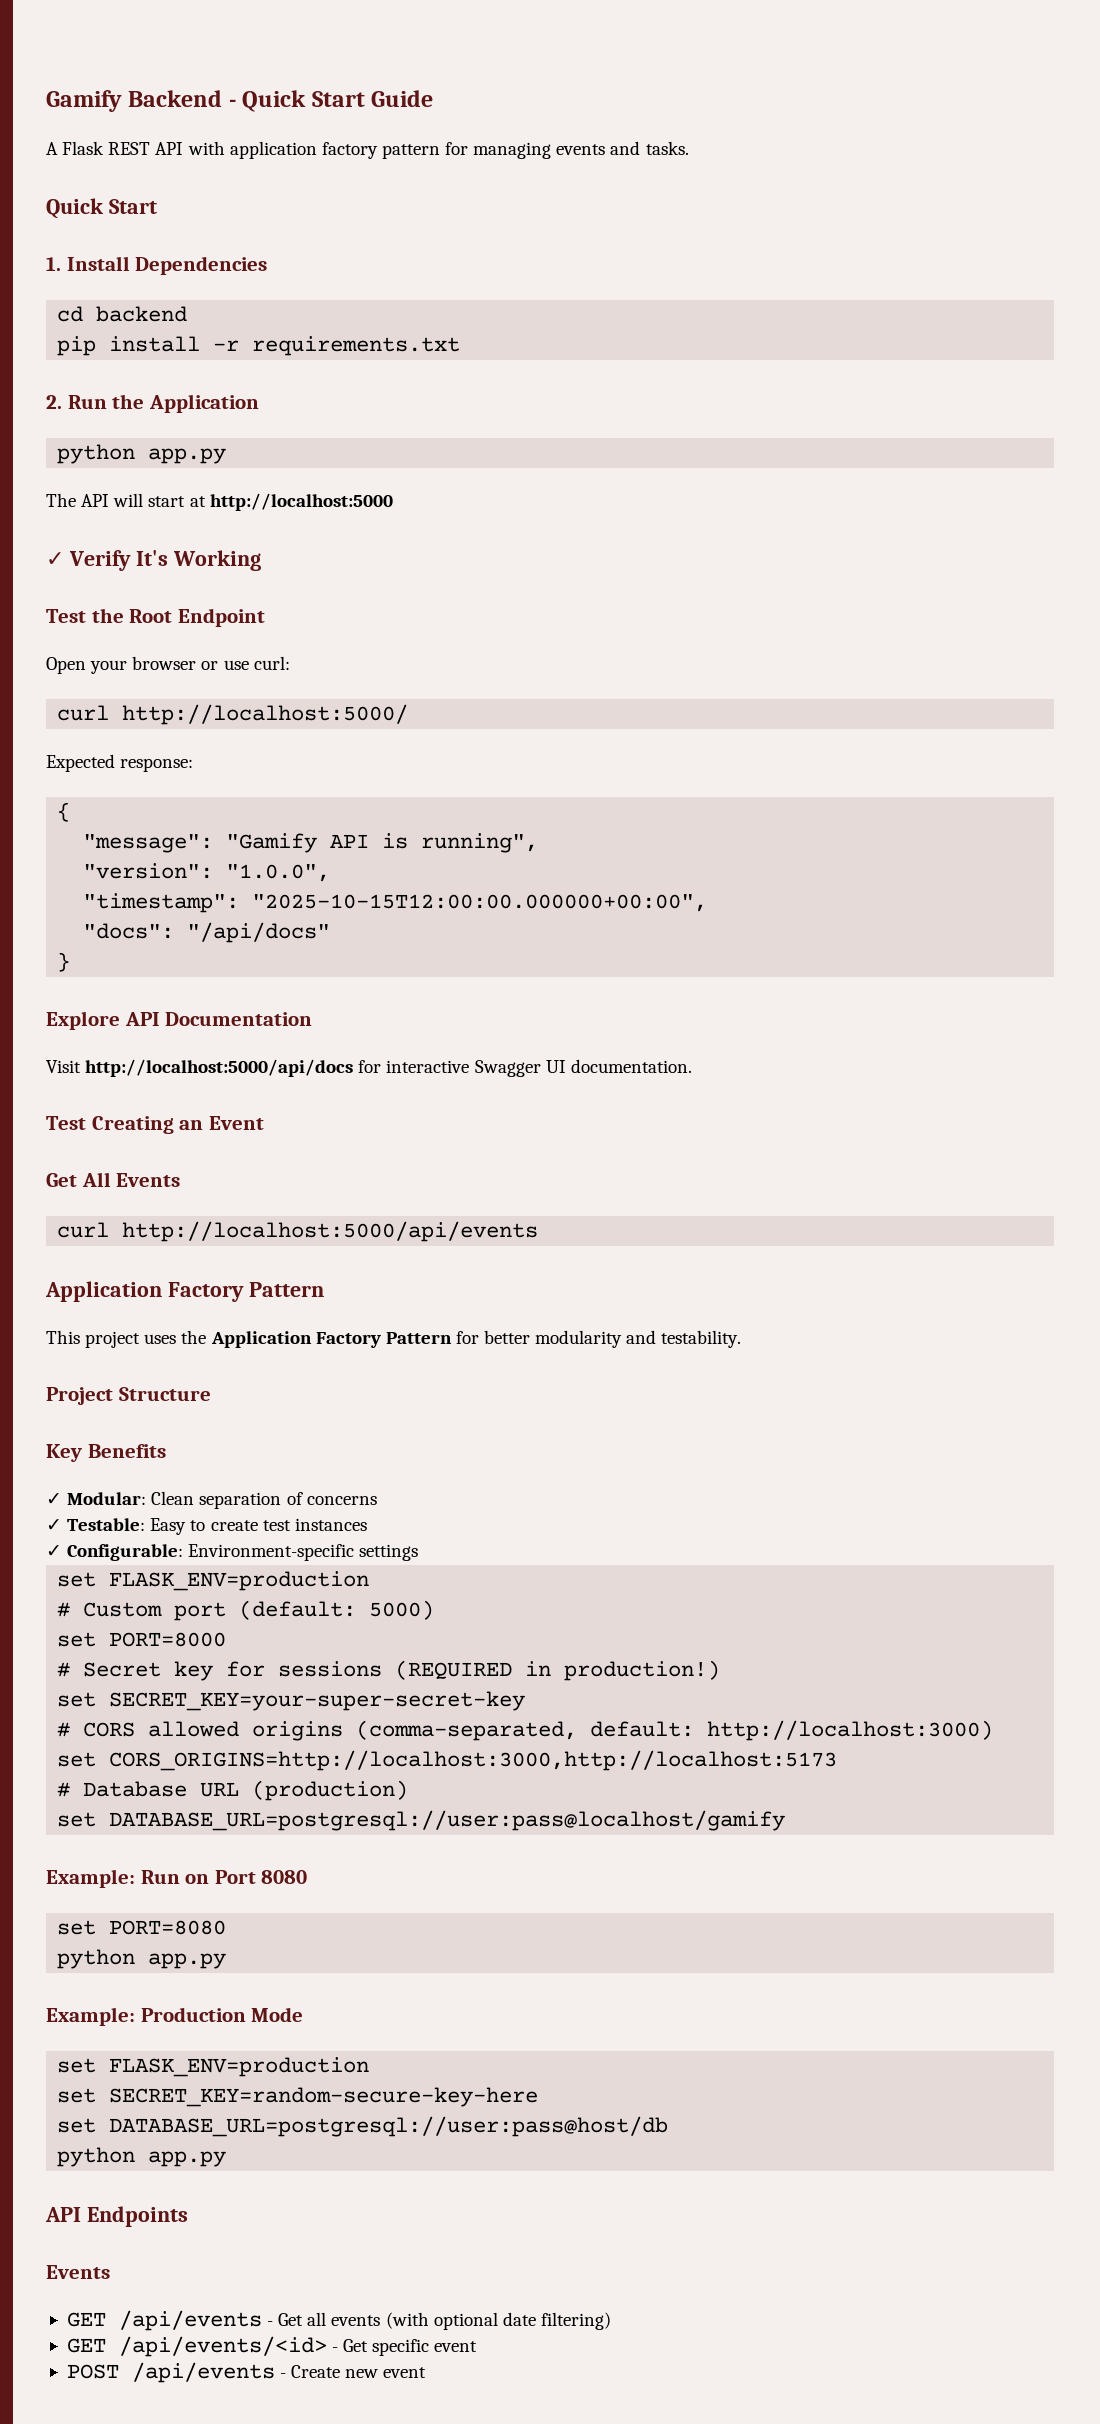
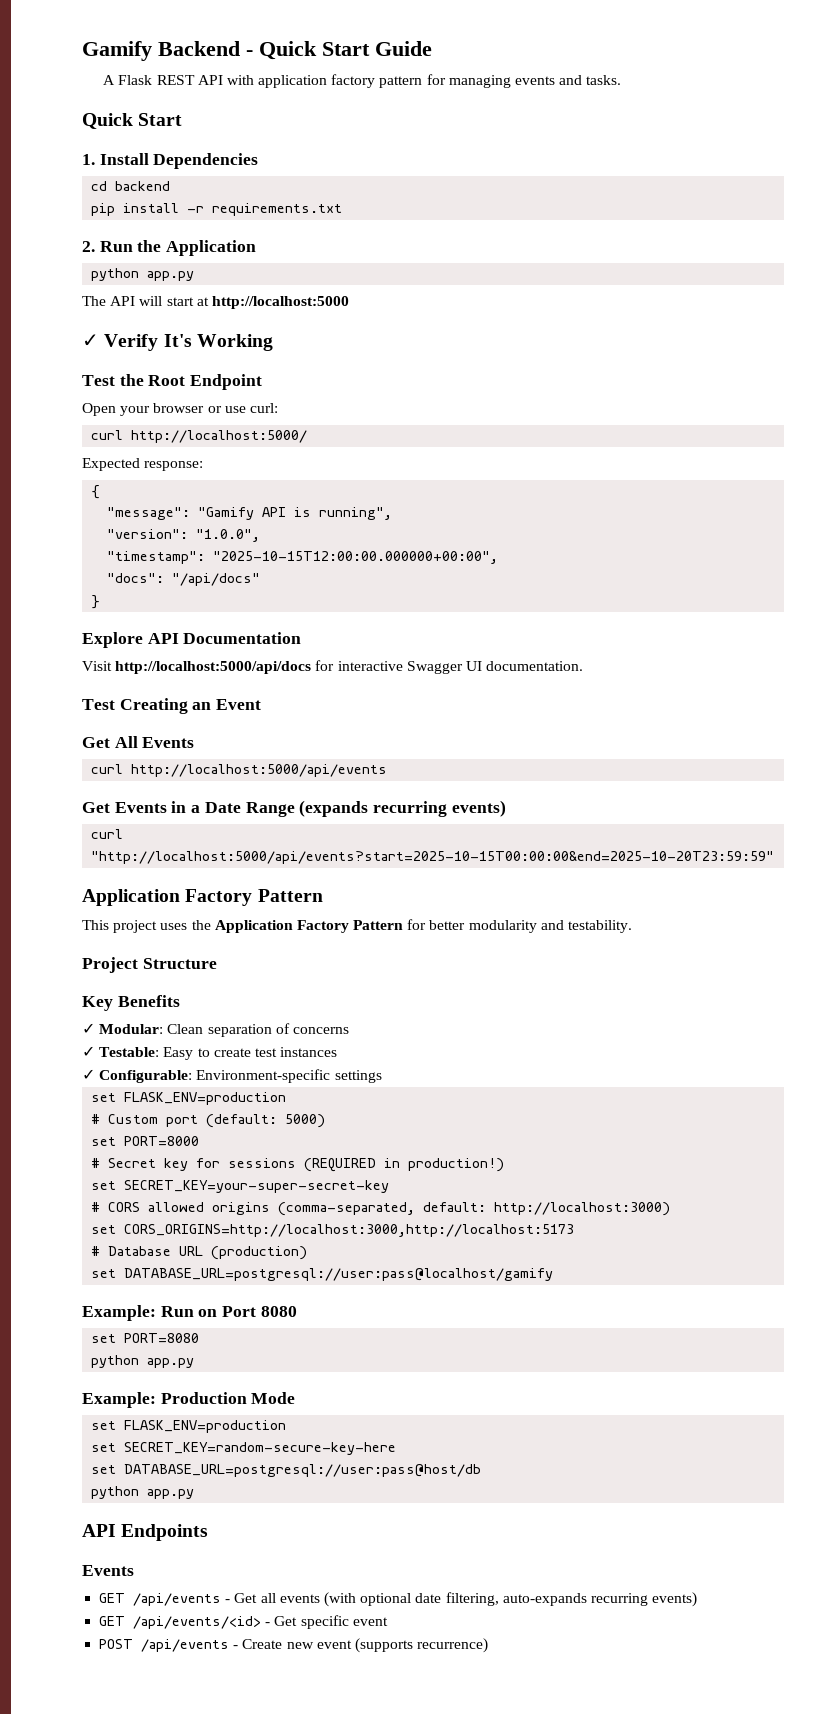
(539, 1231) none -> [82,800,506,817] [91,829,124,839] [91,851,775,864] // Get Events in a Date Range (expands recurring events) // curl "http://localhost:5000/api/events?start=2025-10-15T00:00:00&end=2025-10-20T23:59:59"
[540,2312,611,2330] filtering) -> [445,1592,698,1607] filtering, auto-expands recurring events)
(427, 2372) none -> [354,1638,489,1653] (supports recurrence)

